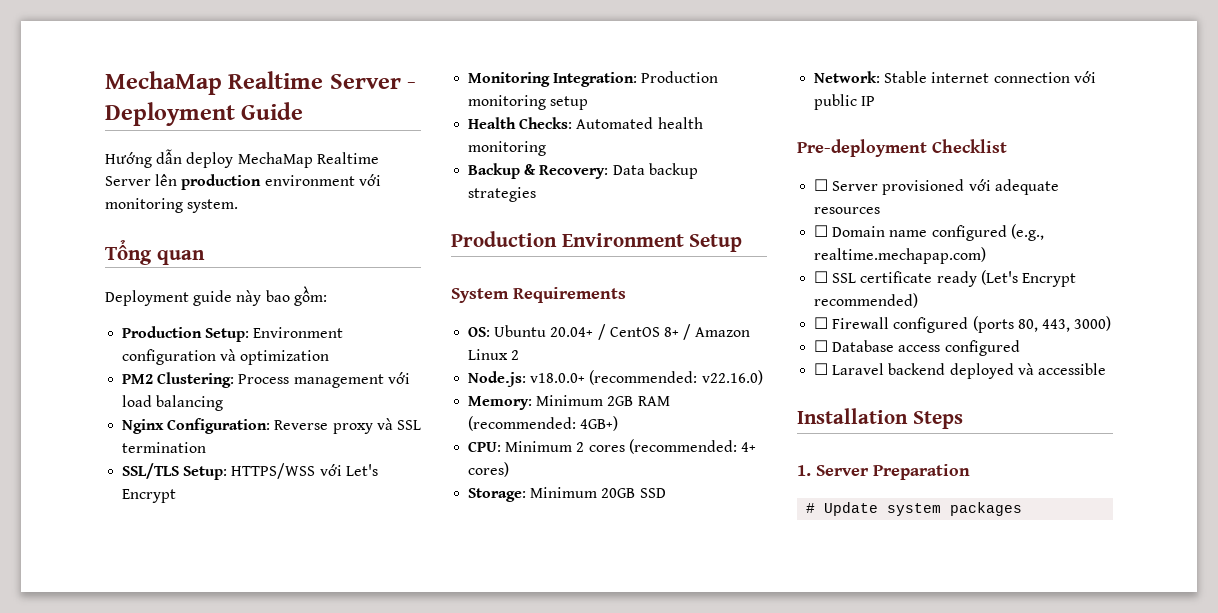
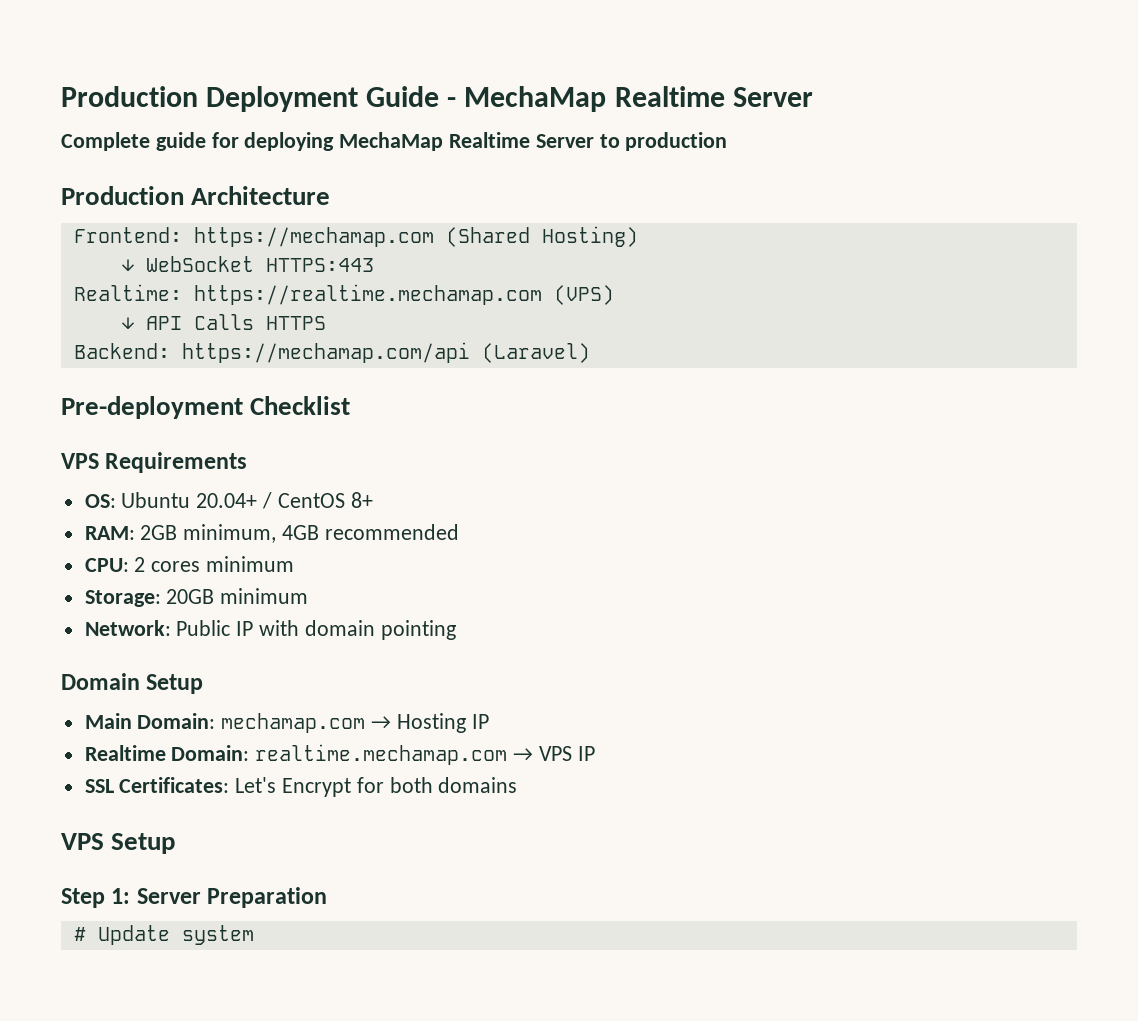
[105,71,417,95] [105,102,304,126] [105,149,379,168] [105,174,178,186] MechaMap Realtime Server - Deployment Guide // Hướng dẫn deploy MechaMap Realtime Server lên -> [61,86,813,112] [61,132,620,151] Production Deployment Guide - MechaMap Realtime Server // Complete guide for deploying MechaMap Realtime Server to
[264,174,381,186] [105,198,239,213] [105,240,205,265] [105,286,327,306] [122,326,344,342] [122,349,330,365] [122,372,410,388] [122,395,224,411] [122,418,421,434] [122,442,207,453] [122,463,378,480] [122,489,177,503] [468,71,719,87] [468,95,589,110] [468,117,703,129] [468,141,547,156] [468,163,698,179] [468,187,537,202] [451,231,743,252] [451,288,509,303] environment với monitoring system. // Tổng quan // Deployment guide này bao gồm: // Production Setup: Environment configuration và optimization // PM2 Clustering: Process management với load balancing // Nginx Configuration: Reverse proxy và SSL termination // SSL/TLS Setup: HTTPS/WSS với Let's Encrypt // Monitoring Integration: Production monitoring setup // Health Checks: Automated health monitoring // Backup & Recovery: Data backup strategies // Production Environment Setup // System -> [61,186,331,205] [73,226,638,247] [120,256,374,272] [73,284,614,305] [120,314,326,330] [73,342,590,363] [61,396,351,419] [61,453,99,469] // Production Architecture // Frontend: https://mechamap.com (Shared Hosting) // ↓ WebSocket HTTPS:443 // Realtime: https://realtime.mechamap.com (VPS) // ↓ API Calls HTTPS // Backend: https://mechamap.com/api (Laravel) // Pre-deployment Checklist // VPS
[683,324,751,340] [468,349,520,360] [468,370,763,387] [468,395,670,410] [468,416,619,431] / Amazon Linux 2 // Node.js: v18.0.0+ (recommended: v22.16.0) // Memory: Minimum 2GB RAM (recommended: 4GB+) -> [84,524,459,543] // RAM: 2GB minimum, 4GB recommended
[505,441,573,452] Minimum -> (129, 565) none
[628,439,756,454] [468,462,510,477] [468,487,666,502] [814,71,1096,83] [814,94,876,110] [797,139,1007,157] [814,179,1059,195] [814,207,881,214] [814,224,1044,241] [814,247,987,264] [814,270,1076,287] [814,293,919,308] [814,316,1112,333] [814,340,1020,356] [814,363,1106,379] [797,408,963,429] [797,465,811,476] (recommended: 4+ cores) // Storage: Minimum 20GB SSD // Network: Stable internet connection với public IP // Pre-deployment Checklist // ☐ Server provisioned với adequate resources // ☐ Domain name configured (e.g., realtime.mechapap.com) // ☐ SSL certificate ready (Let's Encrypt recommended) // ☐ Firewall configured (ports 80, 443, 3000) // ☐ Database access configured // ☐ Laravel backend deployed và accessible // Installation Steps // 1. -> [206,556,295,572] [84,588,309,607] [84,620,456,640] [61,673,204,694] [84,713,489,733] [84,744,595,765] [84,777,518,797] [61,833,176,854] [61,888,131,908] minimum // Storage: 20GB minimum // Network: Public IP with domain pointing // Domain Setup // Main Domain: mechamap.com → Hosting IP // Realtime Domain: realtime.mechamap.com → VPS IP // SSL Certificates: Let's Encrypt for both domains // VPS Setup // Step 1:
[950,502,1023,516] packages -> (254, 935) none

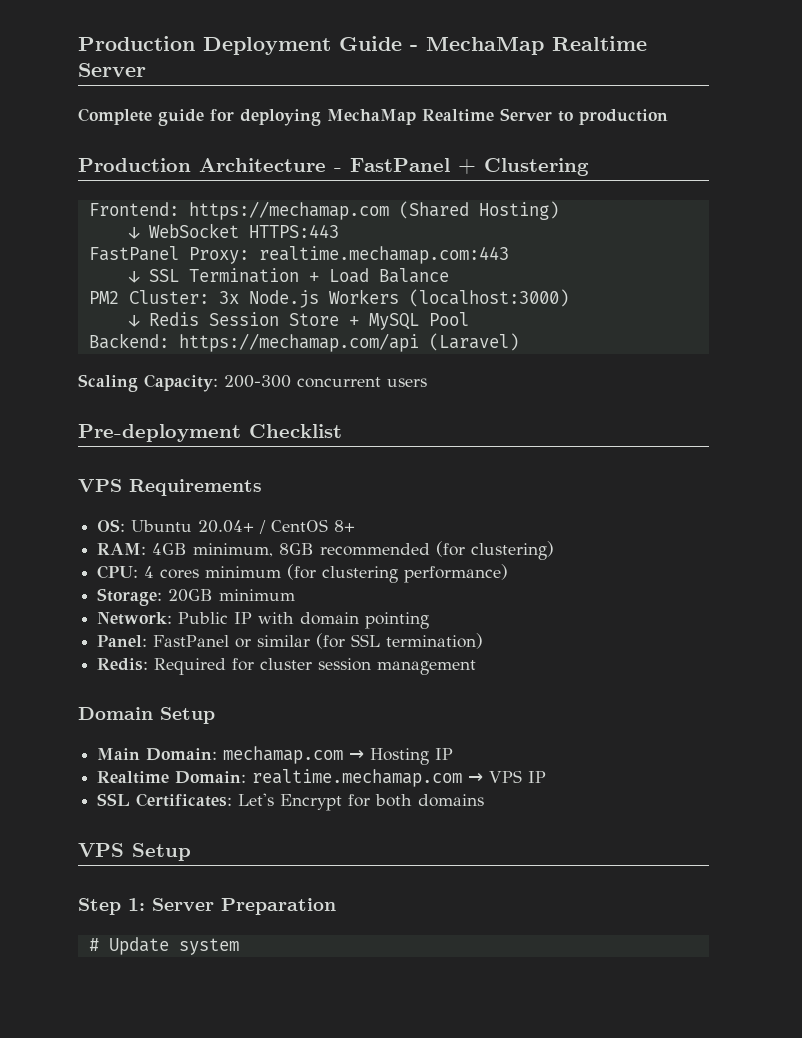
(331, 195) none -> [334,158,589,176] - FastPanel + Clustering
[73,284,614,305] [120,314,326,330] [73,342,590,363] Realtime: https://realtime.mechamap.com (VPS) // ↓ API Calls HTTPS // Backend: https://mechamap.com/api (Laravel) -> [88,246,509,264] [127,268,449,283] [88,289,569,308] [127,312,469,330] [88,333,519,352] [78,374,427,392] FastPanel Proxy: realtime.mechamap.com:443 // ↓ SSL Termination + Load Balance // PM2 Cluster: 3x Node.js Workers (localhost:3000) // ↓ Redis Session Store + MySQL Pool // Backend: https://mechamap.com/api (Laravel) // Scaling Capacity: 200-300 concurrent users
[140,524,320,543] 2GB minimum, 4GB -> [152,543,315,557] 4GB minimum, 8GB
(459, 532) none -> [436,541,555,560] (for clustering)
[134,557,146,572] 2 -> [144,566,155,578] 4
(295, 564) none -> [287,564,509,583] (for clustering performance)
(456, 630) none -> [97,633,484,649] [97,658,477,675] // Panel: FastPanel or similar (for SSL termination) // Redis: Required for cluster session management

